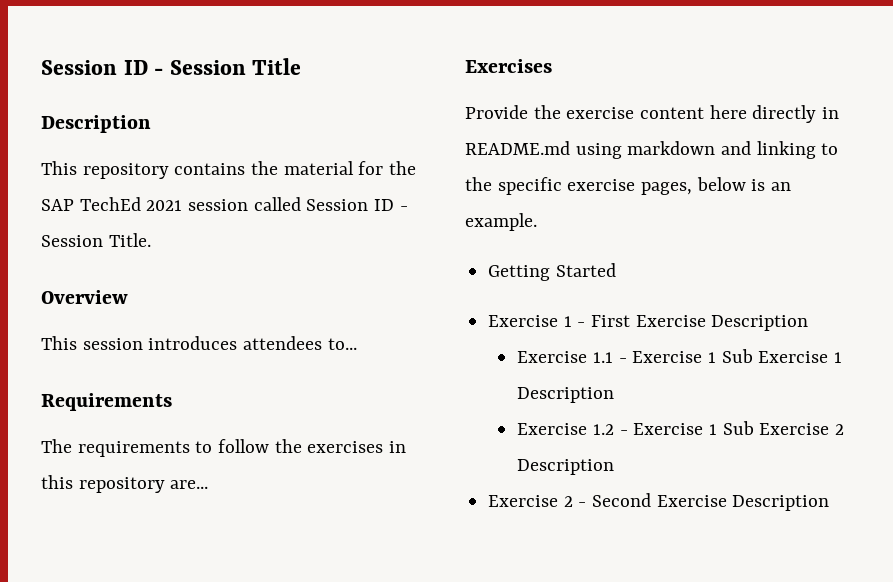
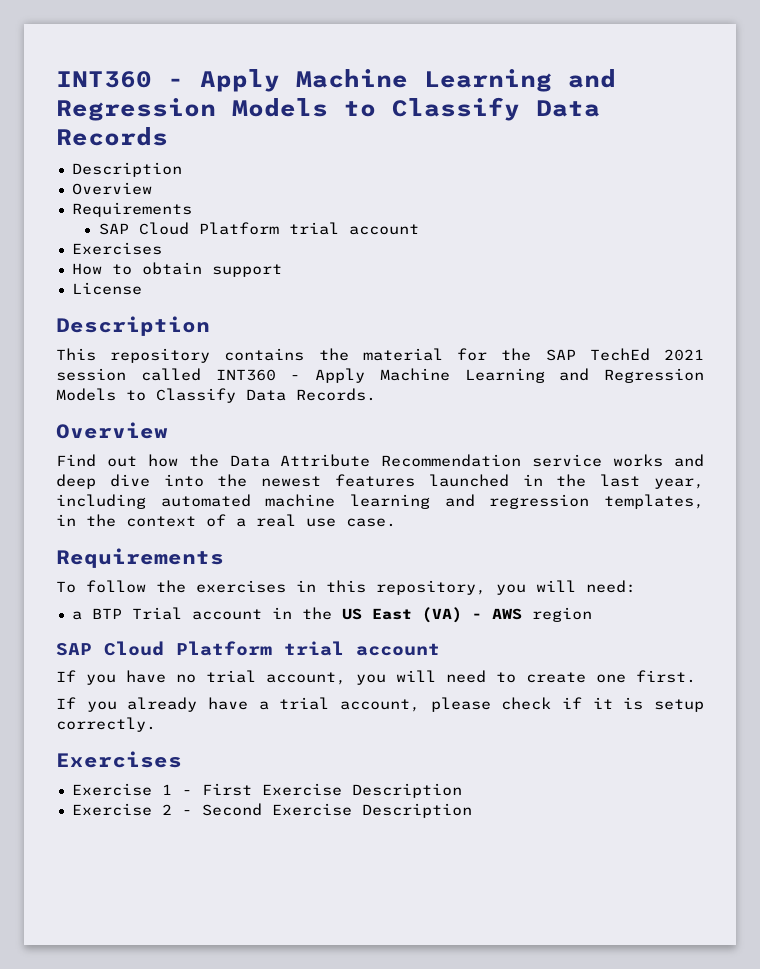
[41,58,302,75] Session ID - Session Title -> [56,69,616,92] [56,97,600,121] [56,127,168,146] [71,162,182,177] [71,182,152,195] [71,202,192,217] [98,222,419,235] [71,242,162,255] [71,262,282,277] [71,282,142,295] INT360 - Apply Machine Learning and Regression Models to Classify Data Records // Description // Overview // Requirements // SAP Cloud Platform trial account // Exercises // How to obtain support // License
[306,199,408,211] [41,233,151,247] [41,290,128,304] [41,336,357,350] [41,393,172,411] [41,439,213,457] Session ID - Session Title. // Overview // This session introduces attendees to... // Requirements // The requirements to -> [215,368,704,383] [56,388,376,403] [56,422,168,439] [56,454,705,467] [56,474,704,489] [56,494,705,509] [56,514,396,527] [56,548,224,568] [56,581,76,593] INT360 - Apply Machine Learning and Regression Models to Classify Data Records. // Overview // Find out how the Data Attribute Recommendation service works and deep dive into the newest features launched in the last year, including automated machine learning and regression templates, in the context of a real use case. // Requirements // To
[78,477,209,493] [465,59,552,73] [465,105,840,123] [465,141,839,159] [465,177,792,195] [465,213,537,231] [488,263,616,281] repository are... // Exercises // Provide the exercise content here directly in README.md using markdown and linking to the specific exercise pages, below is an example. // Getting Started -> [376,580,636,595] [71,607,592,623] [56,641,440,656] [56,670,696,685] [56,697,704,712] [56,717,156,732] [56,751,182,768] repository, you will need: // a BTP Trial account in the US East (VA) - AWS region // SAP Cloud Platform trial account // If you have no trial account, you will need to create one first. // If you already have a trial account, please check if it is setup correctly. // Exercises
[517,349,843,363] [517,387,615,403] [517,421,845,435] [517,459,615,475] // Exercise 1.1 - Exercise 1 Sub Exercise 1 Description // Exercise 1.2 - Exercise 1 Sub Exercise 2 Description -> (462, 790) none

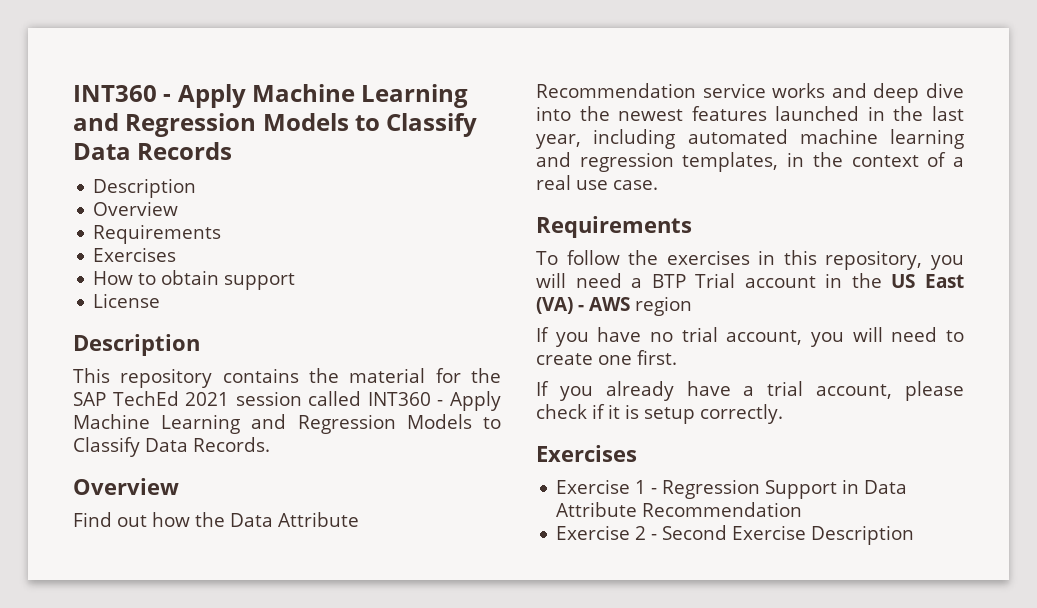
[98,222,419,235] // SAP Cloud Platform trial account -> (222, 234) none
[586,580,636,593] need: // -> [575,273,622,288] need
[56,641,440,656] // SAP Cloud Platform trial account -> (692, 306) none
[201,783,462,798] First Exercise Description -> [662,479,908,499] [556,502,803,517] Regression Support in Data Attribute Recommendation

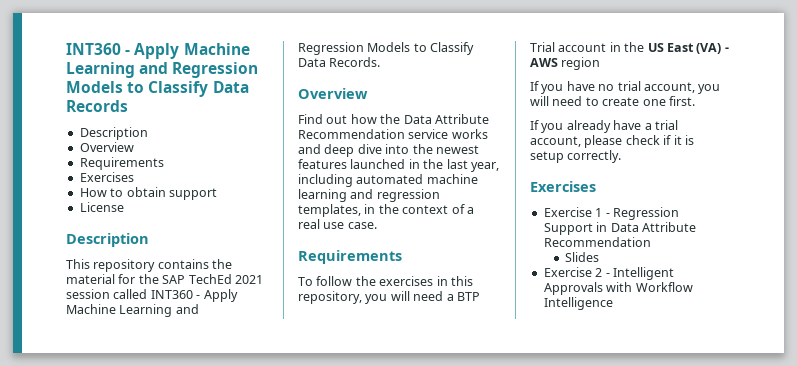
(803, 509) none -> [565,252,600,262] // Slides
[662,525,915,545] Second Exercise Description -> [612,267,674,280] [543,282,693,295] [543,297,613,310] Intelligent Approvals with Workflow Intelligence

